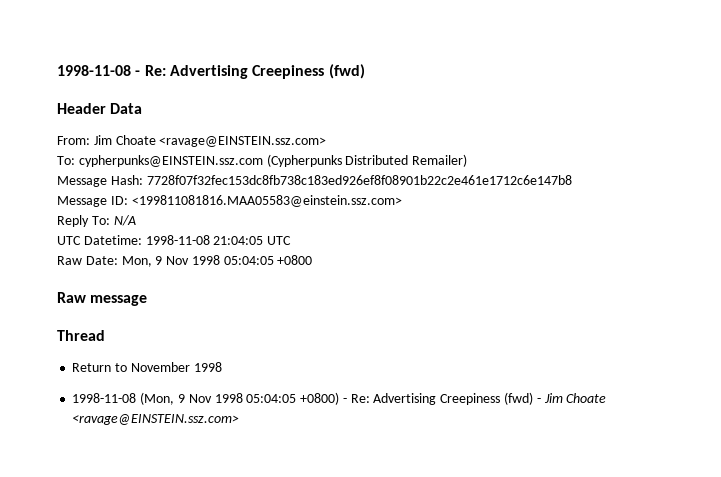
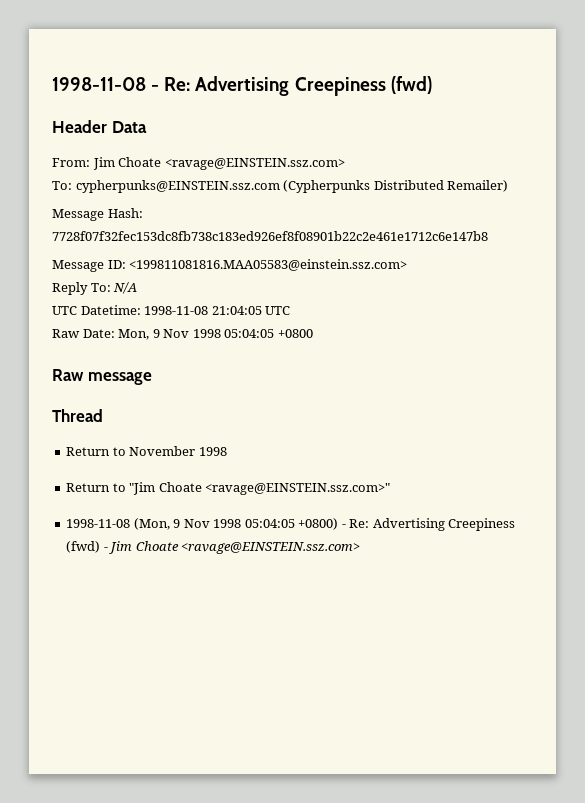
(222, 367) none -> [66,482,391,495] // Return to "Jim Choate <ravage@EINSTEIN.ssz.com>"

